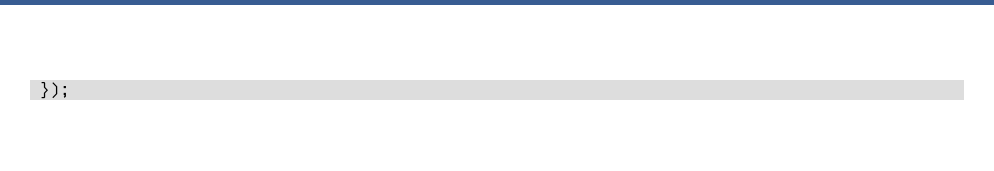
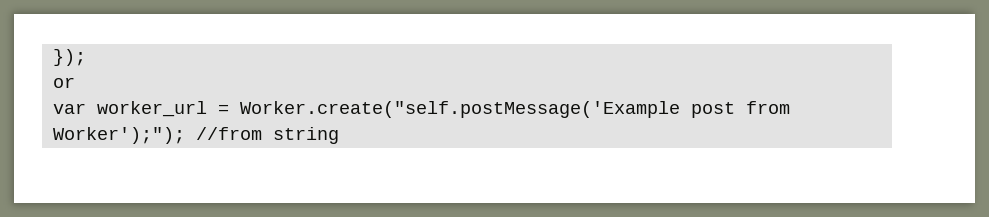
(70, 90) none -> [52,77,75,88] [52,101,790,118] [52,127,339,144] // or // var worker_url = Worker.create("self.postMessage('Example post from Worker');"); //from string

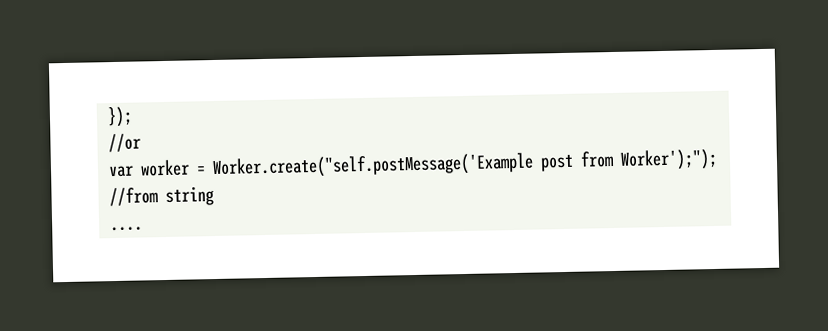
[52,77,75,88] or -> [108,133,142,153] //or
[96,101,207,117] worker_url -> [140,159,191,177] worker
(339, 135) none -> [110,226,144,232] // ....

